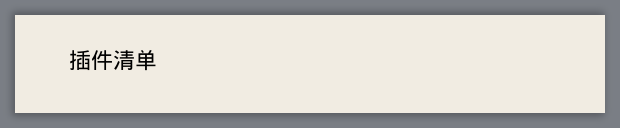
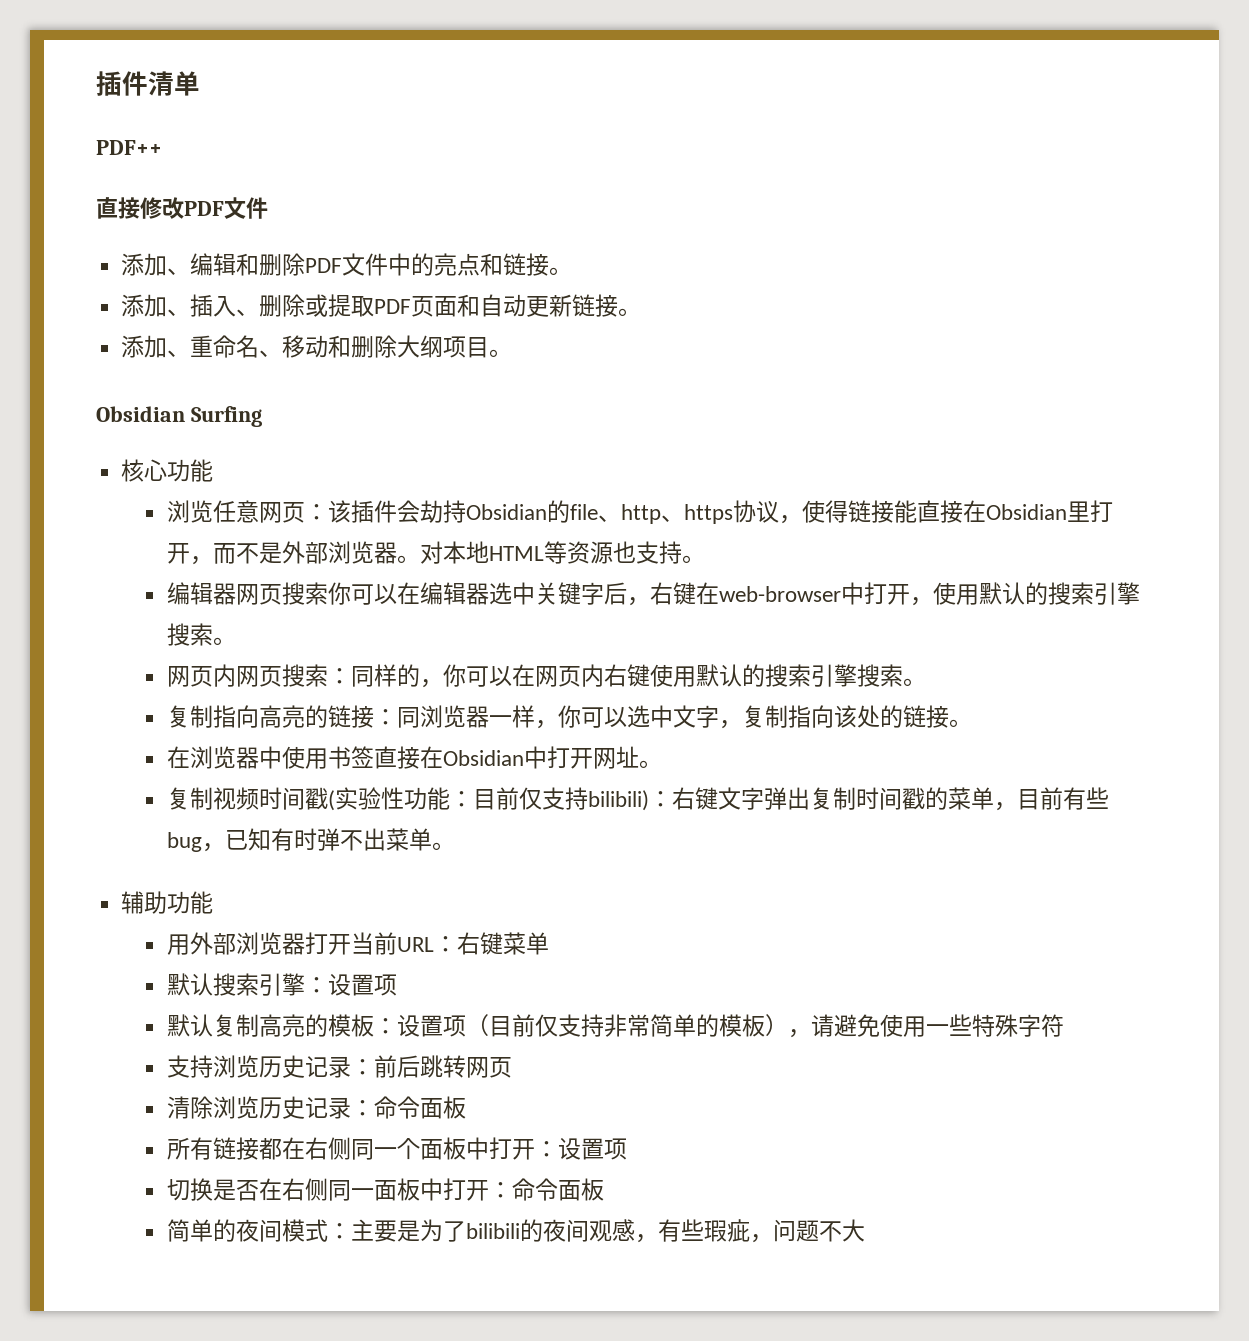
(157, 60) none -> [96,140,162,155] [96,197,268,219] [121,253,573,276] [121,294,642,317] [121,335,513,358] [96,406,262,427] [121,459,214,482] [166,500,1113,524] [166,541,705,565] [166,582,1140,606] [166,623,236,646] [166,664,926,688] [166,705,972,729] [166,746,662,769] [166,787,1109,811] [166,828,455,852] [121,891,214,914] [166,932,549,955] [166,973,397,996] [166,1014,1064,1038] [166,1055,512,1078] [166,1096,466,1119] [166,1137,627,1160] [166,1178,604,1201] [166,1219,865,1243] // PDF++ // 直接修改PDF文件 // 添加、编辑和删除PDF文件中的亮点和链接。 // 添加、插入、删除或提取PDF页面和自动更新链接。 // 添加、重命名、移动和删除大纲项目。 // Obsidian Surfing // 核心功能 // 浏览任意网页：该插件会劫持Obsidian的file、http、https协议，使得链接能直接在Obsidian里打开，而不是外部浏览器。对本地HTML等资源也支持。 // 编辑器网页搜索你可以在编辑器选中关键字后，右键在web-browser中打开，使用默认的搜索引擎搜索。 // 网页内网页搜索：同样的，你可以在网页内右键使用默认的搜索引擎搜索。 // 复制指向高亮的链接：同浏览器一样，你可以选中文字，复制指向该处的链接。 // 在浏览器中使用书签直接在Obsidian中打开网址。 // 复制视频时间戳(实验性功能：目前仅支持bilibili)：右键文字弹出复制时间戳的菜单，目前有些bug，已知有时弹不出菜单。 // 辅助功能 // 用外部浏览器打开当前URL：右键菜单 // 默认搜索引擎：设置项 // 默认复制高亮的模板：设置项（目前仅支持非常简单的模板），请避免使用一些特殊字符 // 支持浏览历史记录：前后跳转网页 // 清除浏览历史记录：命令面板 // 所有链接都在右侧同一个面板中打开：设置项 // 切换是否在右侧同一面板中打开：命令面板 // 简单的夜间模式：主要是为了bilibili的夜间观感，有些瑕疵，问题不大

